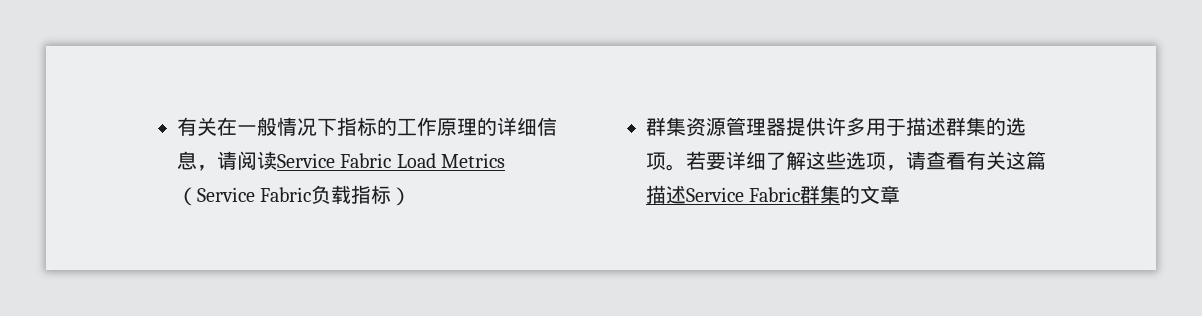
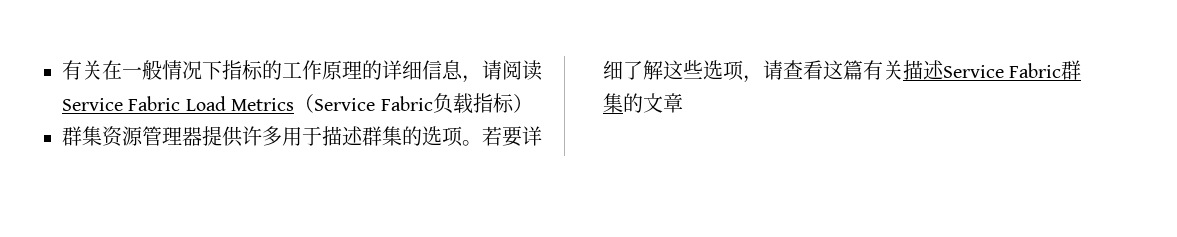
[966,151,1046,170] 有关这篇 -> [823,60,903,80] 这篇有关

